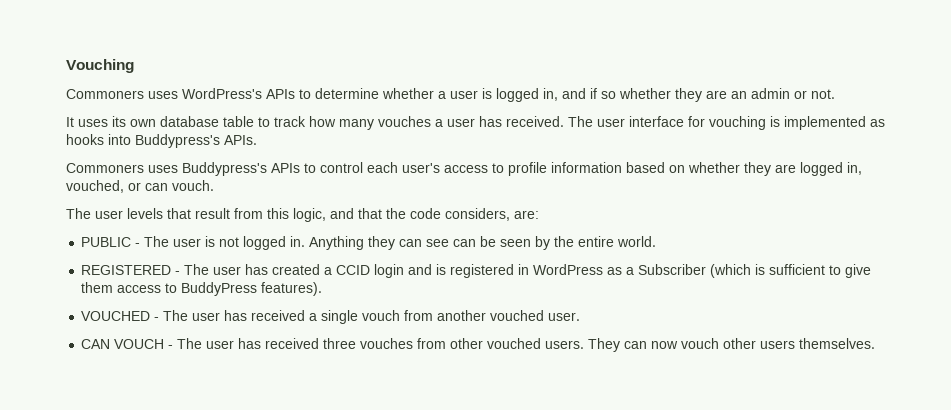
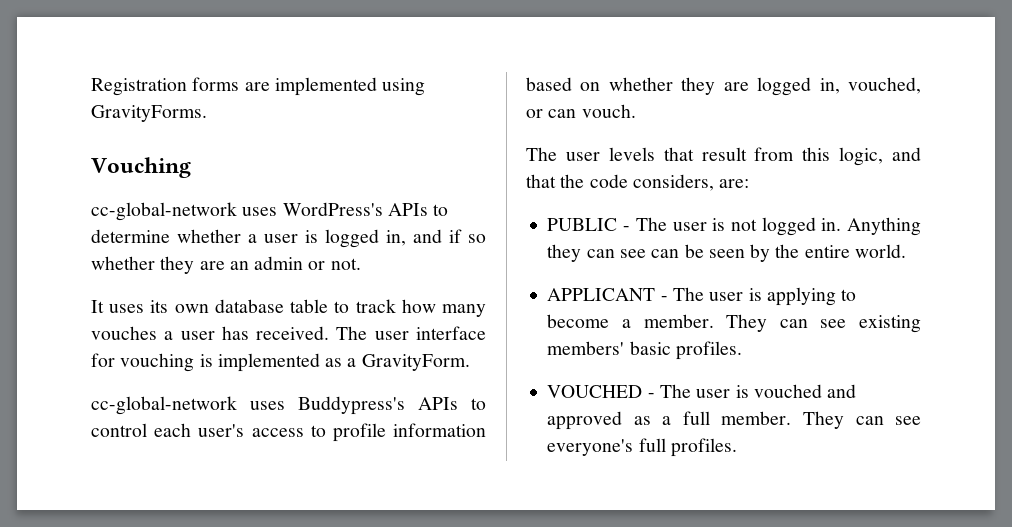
(66, 66) none -> [91,77,426,96] [91,105,207,122] Registration forms are implemented using GravityForms. //
[66,89,144,99] Commoners -> [91,202,237,221] cc-global-network
[66,134,257,148] [66,163,144,173] hooks into Buddypress's APIs. // Commoners -> [347,354,470,371] [91,396,237,415] a GravityForm. // cc-global-network
[81,264,872,278] [81,282,323,296] [81,310,581,324] [81,338,876,352] REGISTERED - The user has created a CCID login and is registered in WordPress as a Subscriber (which is sufficient to give them access to BuddyPress features). // VOUCHED - The user has received a single vouch from another vouched user. // CAN VOUCH - The user has received three vouches from other vouched users. They can now vouch other users themselves. -> [547,287,857,306] [547,314,921,333] [547,341,742,360] [547,384,857,398] [547,411,921,430] [547,438,737,457] APPLICANT - The user is applying to become a member. They can see existing members' basic profiles. // VOUCHED - The user is vouched and approved as a full member. They can see everyone's full profiles.

